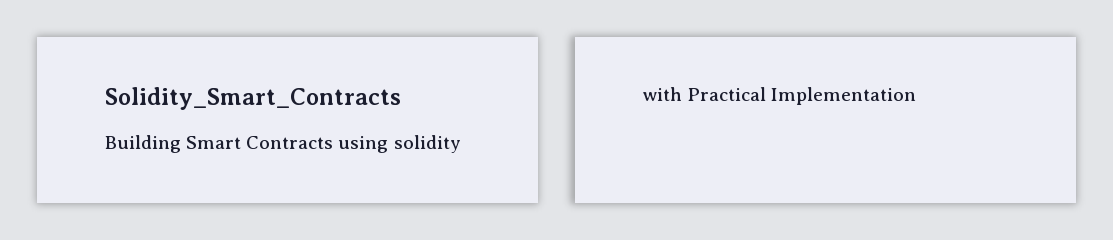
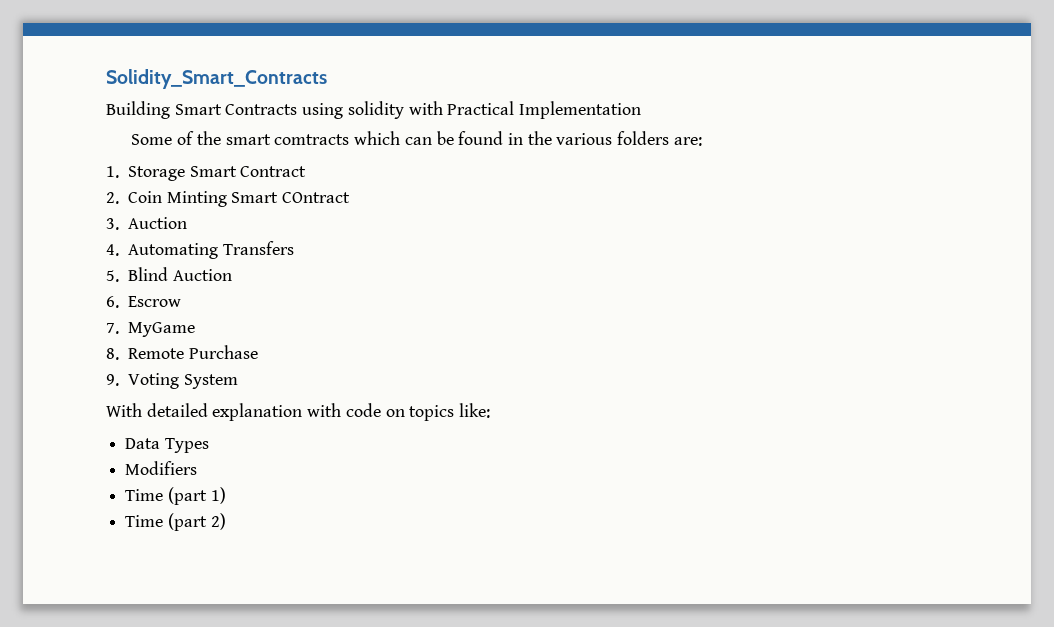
(917, 96) none -> [131,131,702,146] [106,166,307,181] [106,191,351,207] [106,217,187,230] [106,241,294,259] [106,267,232,282] [106,296,181,308] [106,322,195,337] [106,345,258,360] [106,373,238,389] [106,403,491,421] [125,438,209,453] [125,461,198,475] [125,487,226,505] [125,513,226,531] // Some of the smart comtracts which can be found in the various folders are: // 1. Storage Smart Contract // 2. Coin Minting Smart COntract // 3. Auction // 4. Automating Transfers // 5. Blind Auction // 6. Escrow // 7. MyGame // 8. Remote Purchase // 9. Voting System // With detailed explanation with code on topics like: // Data Types // Modifiers // Time (part 1) // Time (part 2)

